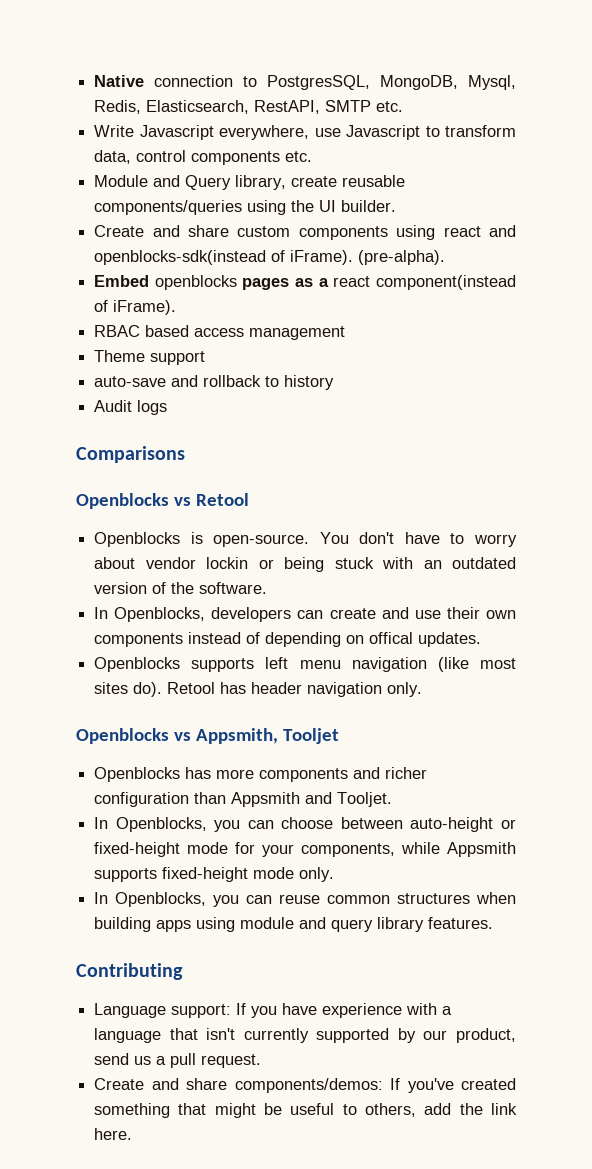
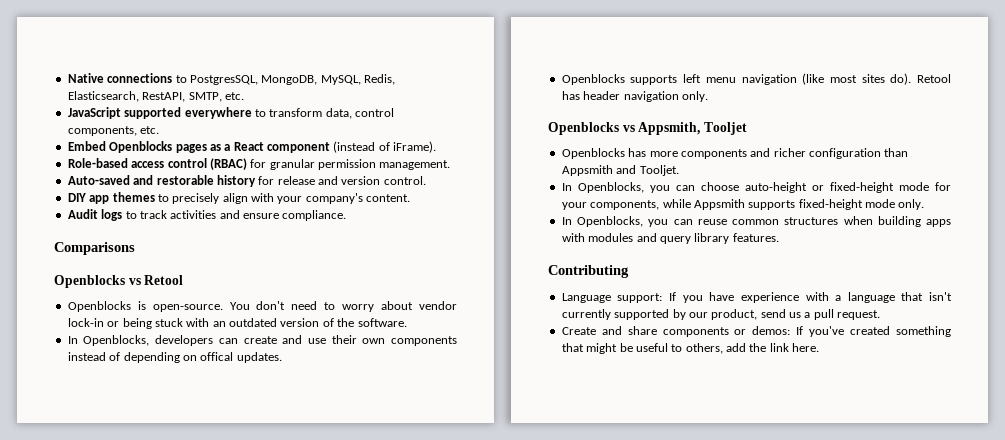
[154,75,234,87] connection -> [107,73,173,83] connections
[468,75,516,90] Mysql, -> [320,75,361,85] MySQL,
[325,100,404,112] [94,125,421,140] SMTP etc. // Write Javascript everywhere, use Javascript -> [188,92,244,102] [67,107,252,119] SMTP, etc. // JavaScript supported everywhere
[191,151,313,165] [94,175,406,190] [94,200,397,215] [94,225,516,240] [94,250,446,265] components etc. // Module and Query library, create reusable components/queries using the UI builder. // Create and share custom components using react and openblocks-sdk(instead of iFrame). (pre-alpha). -> [67,126,160,136] components, etc.
[154,275,237,290] openblocks -> [109,141,173,153] Openblocks
[333,275,516,290] react component(instead -> [233,141,376,153] React component (instead
[94,325,346,340] [94,350,206,365] [94,375,335,390] [94,400,168,415] RBAC based access management // Theme support // auto-save and rollback to history // Audit logs -> [67,158,451,170] [67,175,426,187] [67,192,411,204] [67,209,347,221] Role-based access control (RBAC) for granular permission management. // Auto-saved and restorable history for release and version control. // DIY app themes to precisely align with your company's content. // Audit logs to track activities and ensure compliance.
[404,532,440,544] have -> [291,301,318,310] need
[206,557,249,569] lockin -> [67,318,104,327] lock-in
[340,817,403,829] between -> (739, 186) none
[196,917,295,932] using module -> [561,233,634,242] with modules
[234,1078,383,1093] components/demos: -> [662,326,791,337] components or demos:

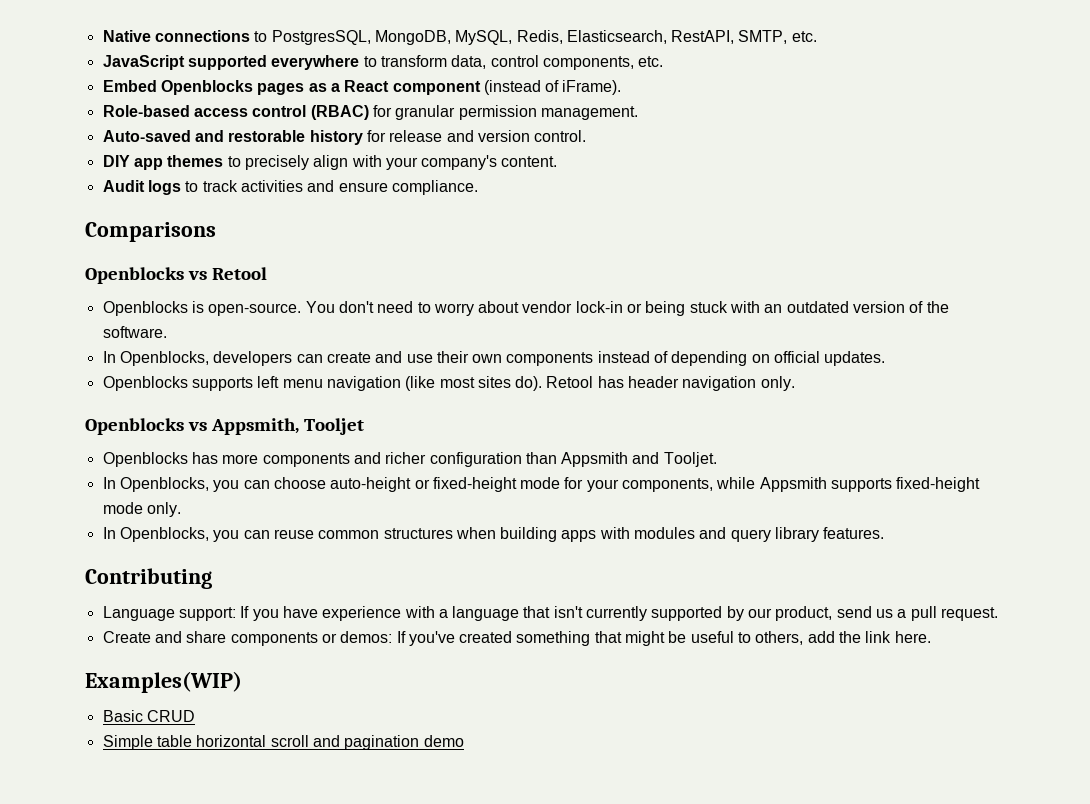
[200,352,234,361] offical -> [774,351,821,363] official
(820, 347) none -> [85,671,242,693] [102,710,195,722] [102,735,464,750] // Examples(WIP) // Basic CRUD // Simple table horizontal scroll and pagination demo

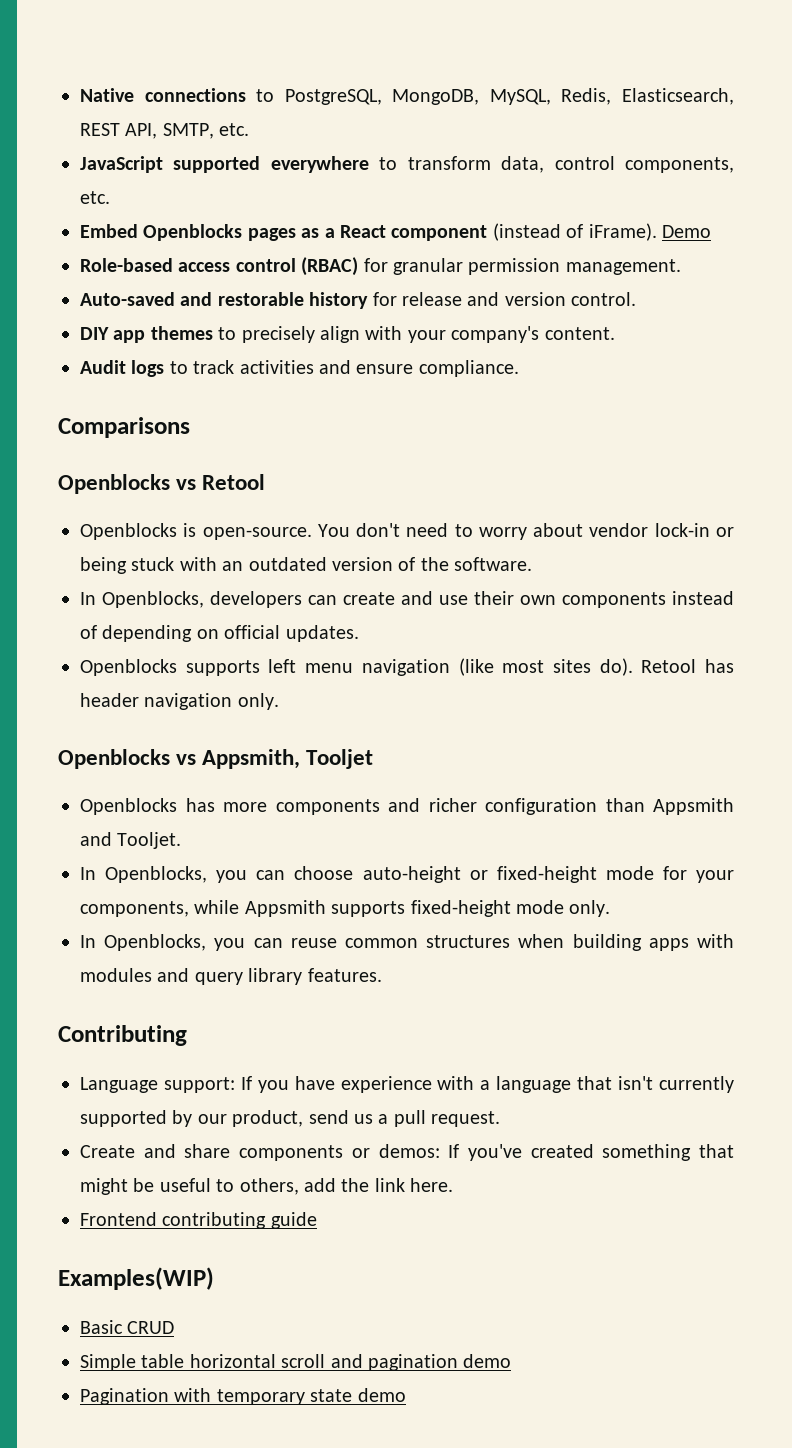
[271,30,371,45] PostgresSQL, -> [284,89,382,105] PostgreSQL,
[671,30,735,44] RestAPI, -> [80,123,158,139] REST API,
(622, 87) none -> [661,225,711,238] Demo
(931, 637) none -> [80,1212,317,1229] // Frontend contributing guide
(464, 741) none -> [80,1388,406,1405] // Pagination with temporary state demo

